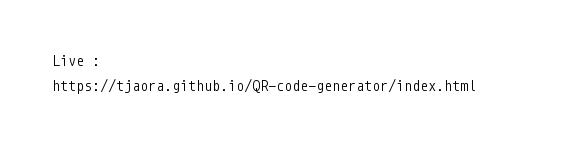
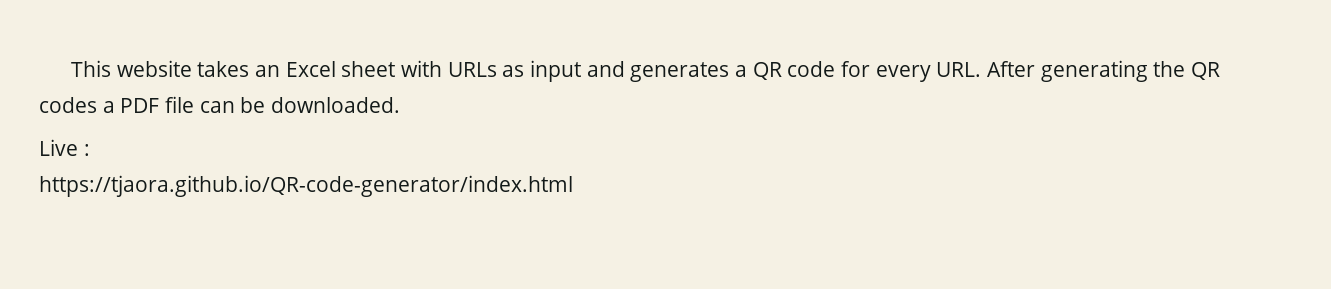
(52, 60) none -> [70,60,1220,82] [39,96,401,113] This website takes an Excel sheet with URLs as input and generates a QR code for every URL. After generating the QR codes a PDF file can be downloaded. //

